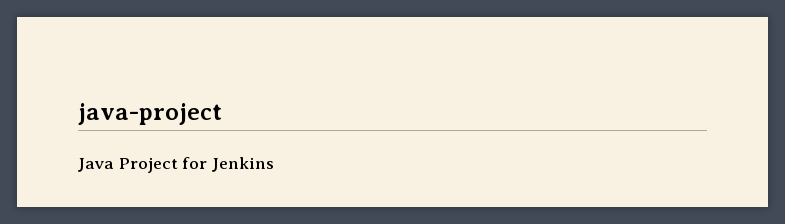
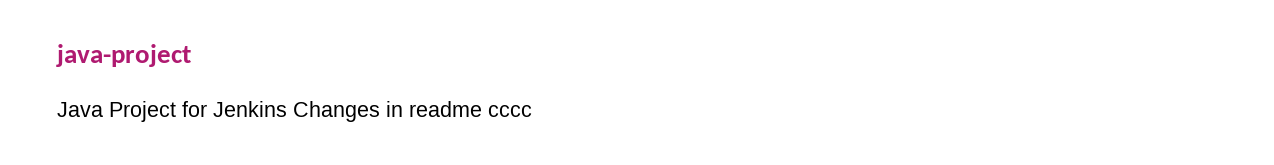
(275, 164) none -> [293,101,532,122] Changes in readme cccc

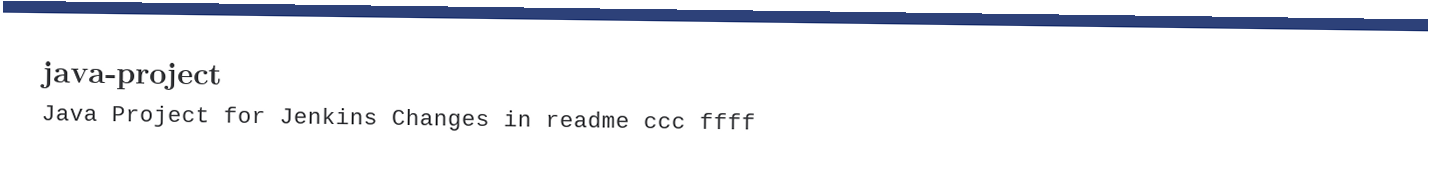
[488,105,532,117] cccc -> [643,112,756,130] ccc ffff

